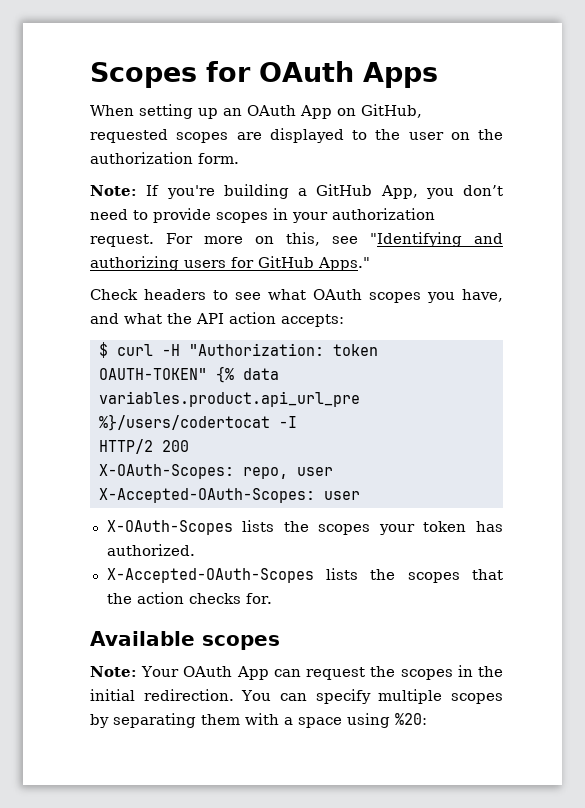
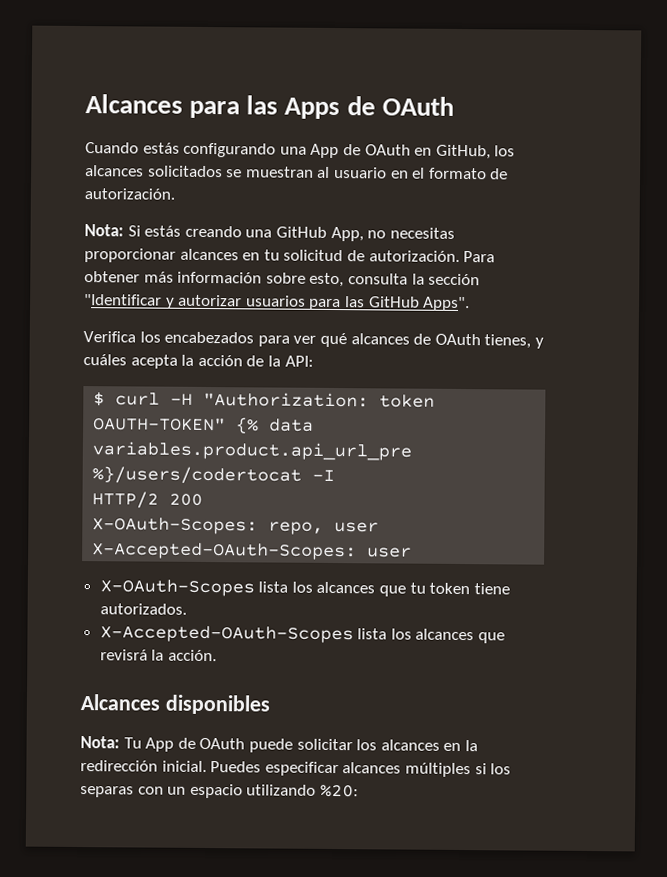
[90,61,438,88] [90,104,422,119] [90,128,503,143] [90,152,239,164] [90,184,503,199] [90,208,435,223] [90,232,503,247] [90,256,370,271] [90,289,503,303] [90,312,344,327] Scopes for OAuth Apps // When setting up an OAuth App on GitHub, requested scopes are displayed to the user on the authorization form. // Note: If you're building a GitHub App, you don’t need to provide scopes in your authorization request. For more on this, see "Identifying and authorizing users for GitHub Apps." // Check headers to see what OAuth scopes you have, and what the API action accepts: -> [85,94,454,120] [85,142,516,160] [85,165,509,180] [84,188,175,200] [84,224,455,242] [84,248,496,263] [84,271,481,288] [84,294,471,312] [83,331,544,349] [83,354,314,369] Alcances para las Apps de OAuth // Cuando estás configurando una App de OAuth en GitHub, los alcances solicitados se muestran al usuario en el formato de autorización. // Nota: Si estás creando una GitHub App, no necesitas proporcionar alcances en tu solicitud de autorización. Para obtener más información sobre esto, consulta la sección "Identificar y autorizar usuarios para las GitHub Apps". // Verifica los encabezados para ver qué alcances de OAuth tienes, y cuáles acepta la acción de la API:
[242,520,503,535] [106,544,195,556] [106,568,503,583] [106,592,273,604] [90,631,280,650] [90,665,503,680] [90,689,503,704] [90,713,390,728] lists the scopes your token has authorized. // X-Accepted-OAuth-Scopes lists the scopes that the action checks for. // Available scopes // Note: Your OAuth App can request the scopes in the initial redirection. You can specify multiple scopes by separating them with a space using -> [258,581,510,597] [99,603,187,615] [99,625,506,644] [99,649,217,662] [80,694,270,715] [80,736,478,753] [80,760,512,778] [80,783,317,799] lista los alcances que tu token tiene autorizados. // X-Accepted-OAuth-Scopes lista los alcances que revisrá la acción. // Alcances disponibles // Nota: Tu App de OAuth puede solicitar los alcances en la redirección inicial. Puedes especificar alcances múltiples si los separas con un espacio utilizando

